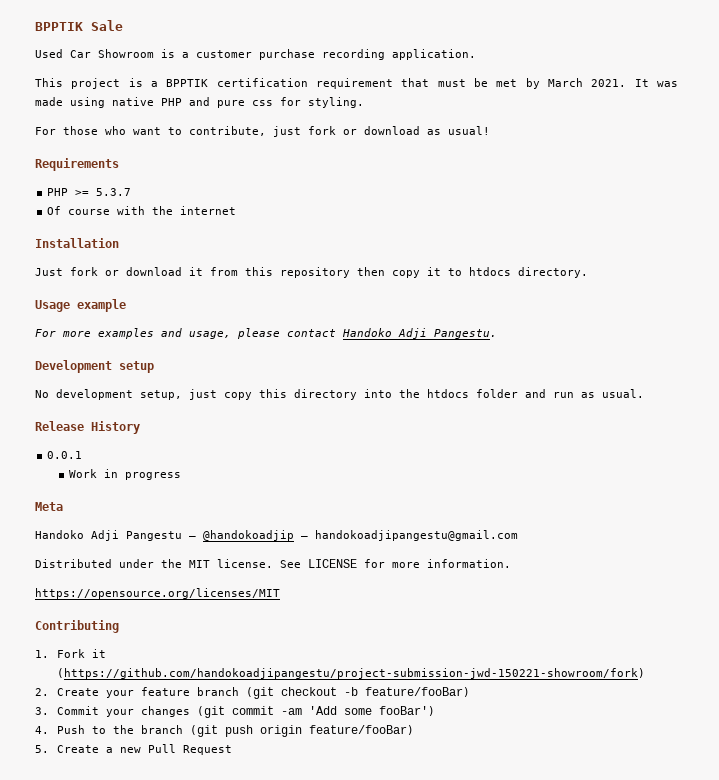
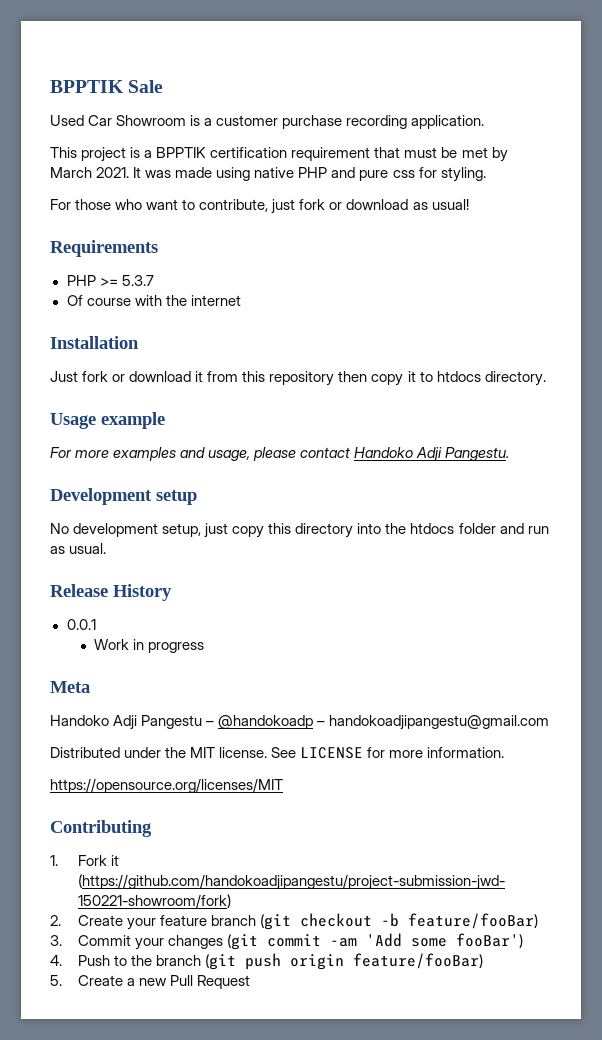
[203,530,294,541] @handokoadjip -> [218,715,314,729] @handokoadp

